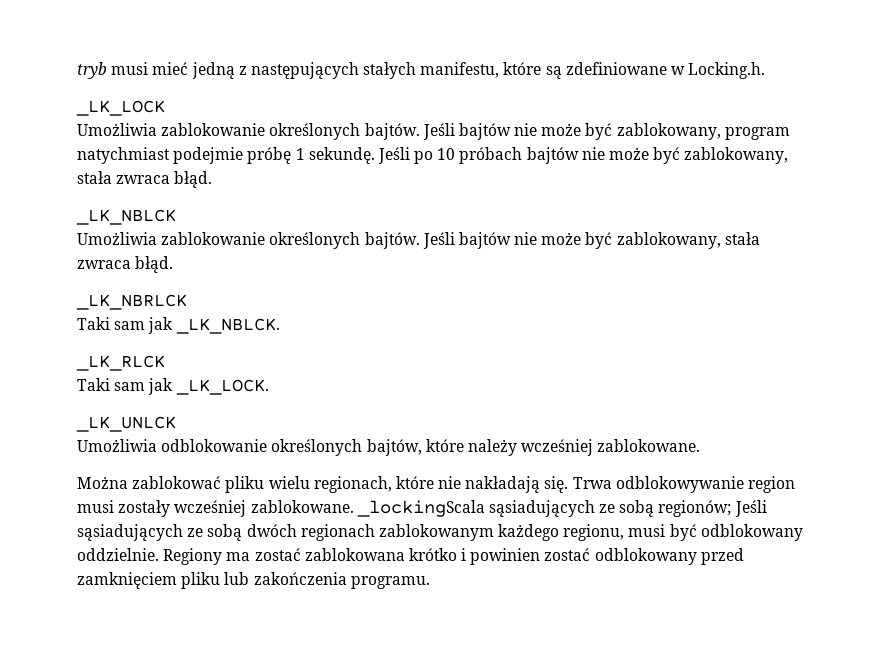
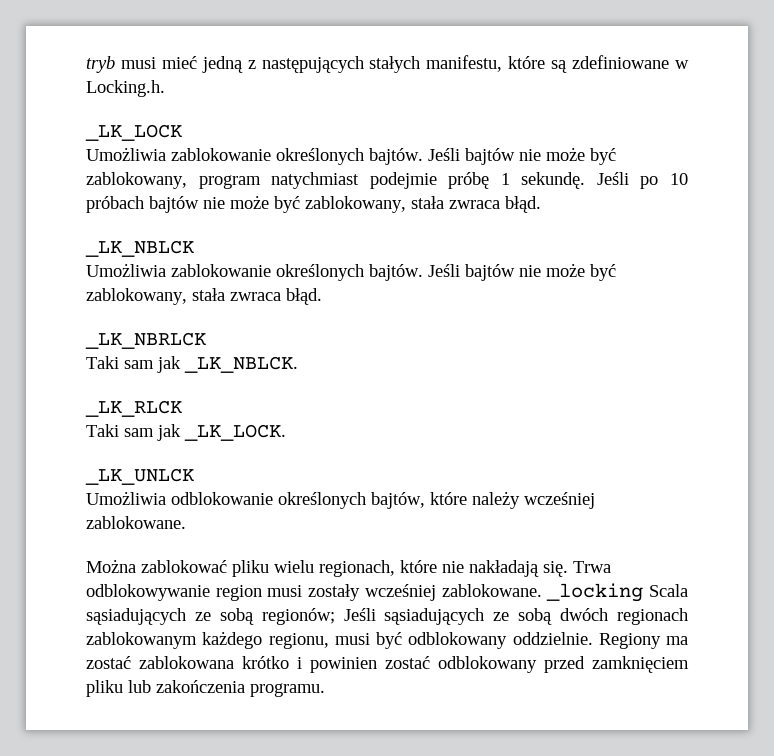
[356,500,485,517] _lockingScala -> [546,583,688,602] _locking Scala

